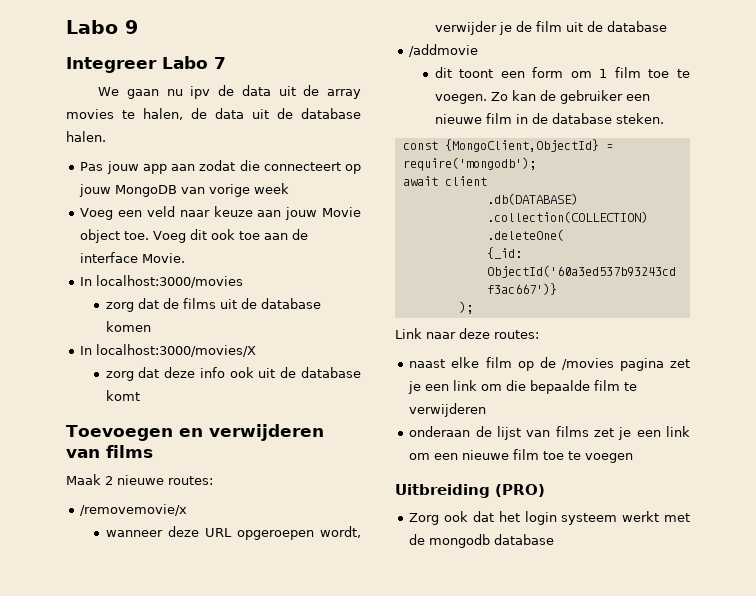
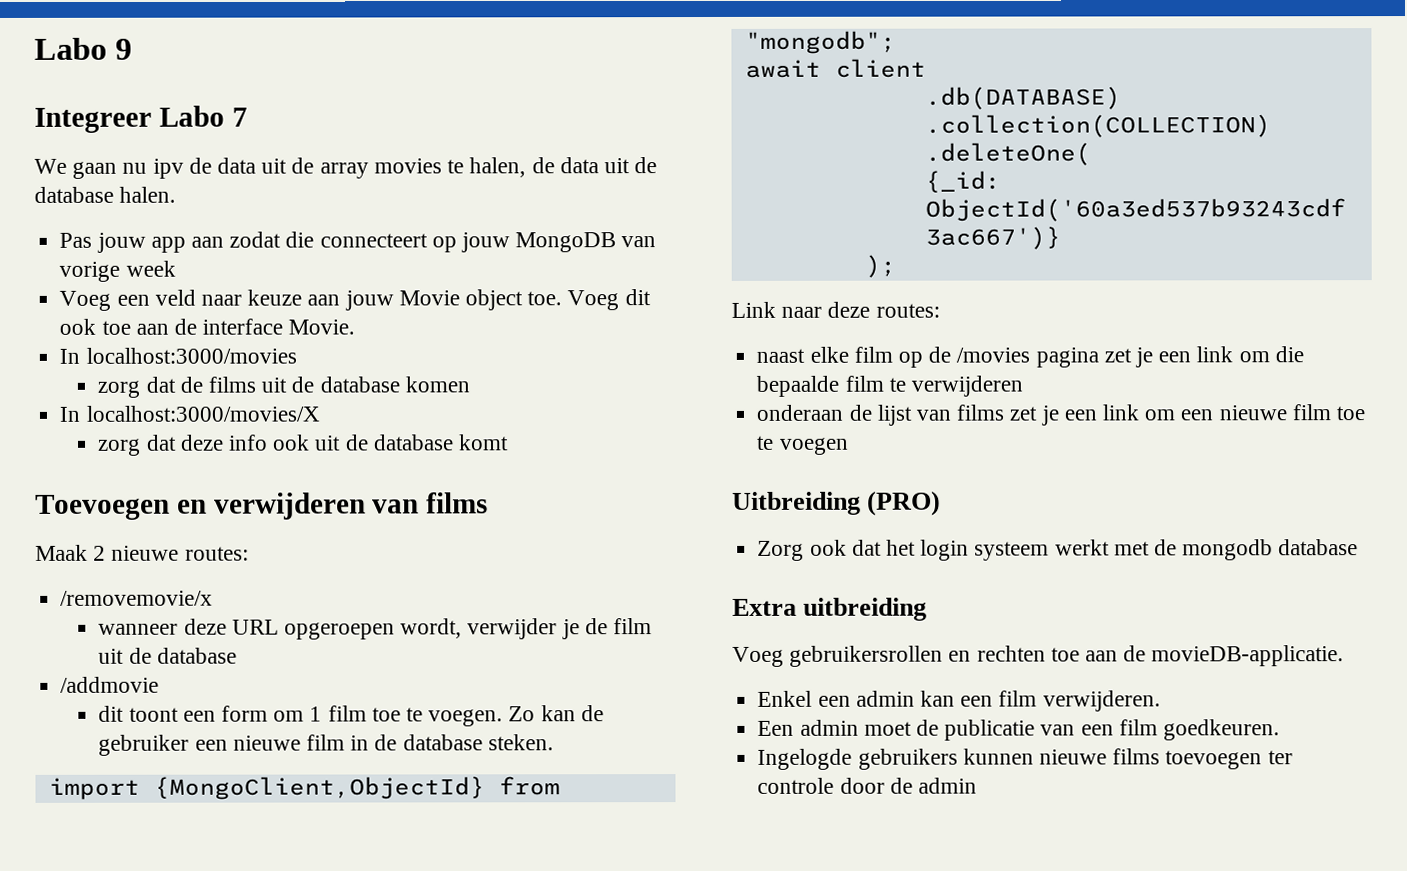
[402,139,613,152] [402,157,536,171] const {MongoClient,ObjectId} = require('mongodb'); -> [48,776,560,800] [744,30,896,54] import {MongoClient,ObjectId} from "mongodb";
(555, 539) none -> [732,597,928,621] [732,645,1345,667] [757,690,1161,712] [757,719,1280,741] [757,748,1293,770] [757,777,977,794] // Extra uitbreiding // Voeg gebruikersrollen en rechten toe aan de movieDB-applicatie. // Enkel een admin kan een film verwijderen. // Een admin moet de publicatie van een film goedkeuren. // Ingelogde gebruikers kunnen nieuwe films toevoegen ter controle door de admin

